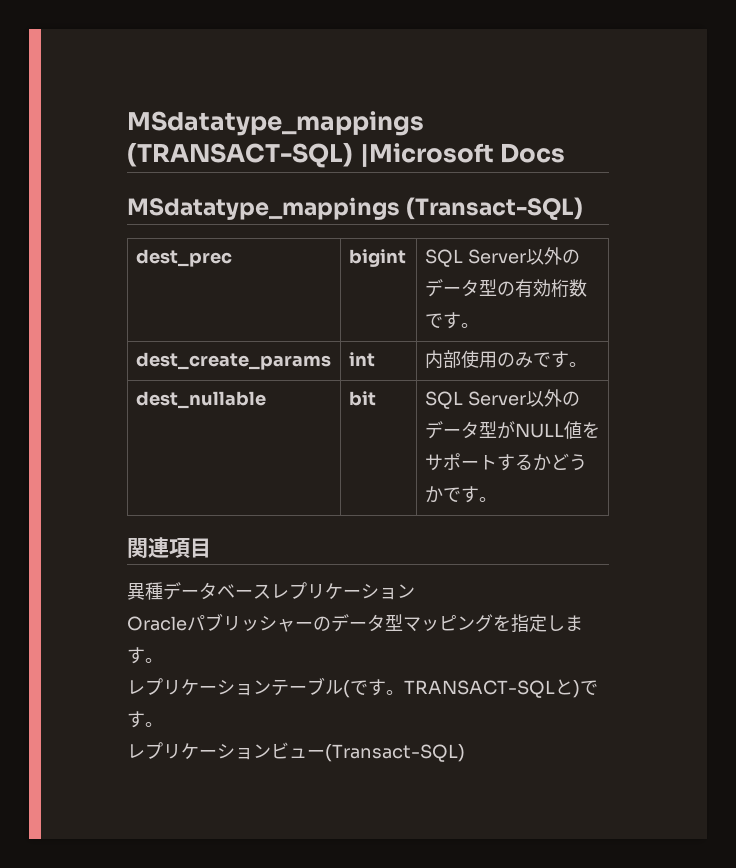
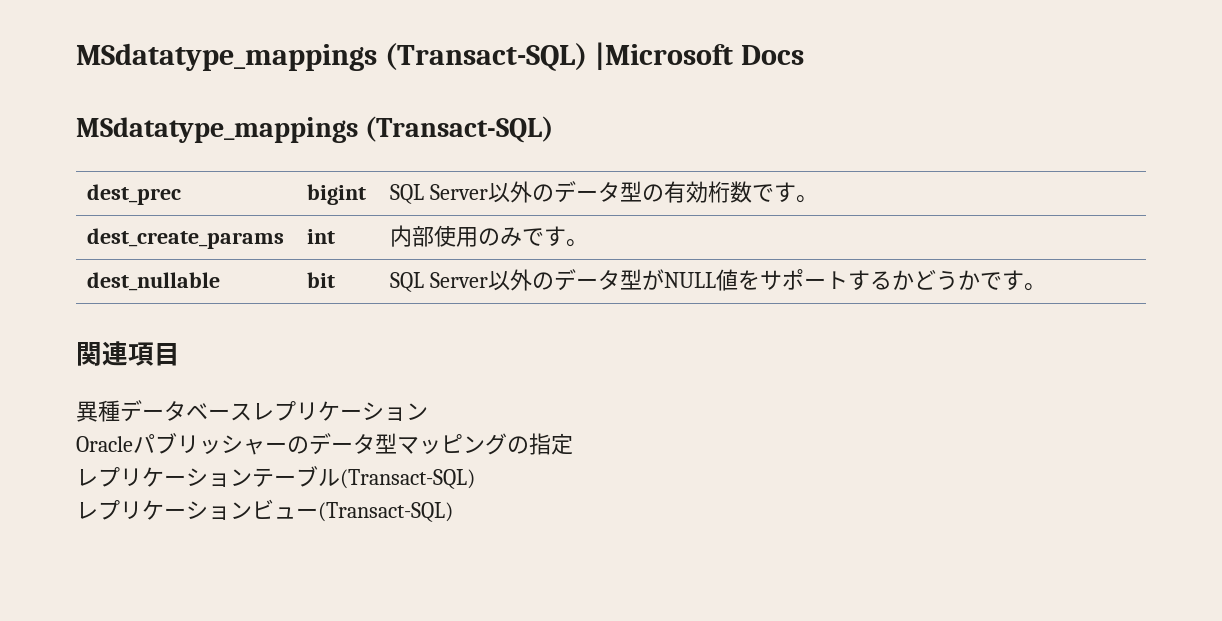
[127,111,424,136] [127,142,353,168] MSdatatype_mappings (TRANSACT-SQL) -> [76,43,588,71] MSdatatype_mappings (Transact-SQL)
[493,615,511,631] を -> [507,436,529,454] の
[547,615,583,631] [127,647,163,664] します。 -> (573, 444) none
[343,679,598,698] [127,711,163,728] (です。TRANSACT-SQLと)です。 -> [340,469,475,489] (Transact-SQL)

